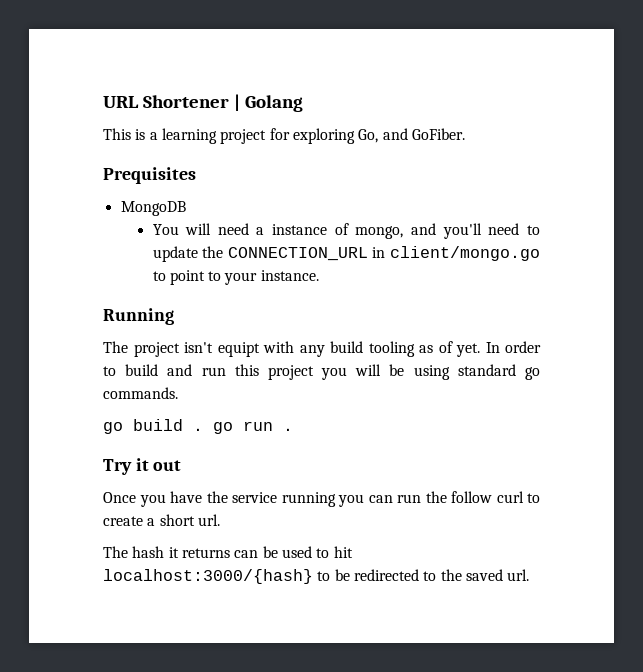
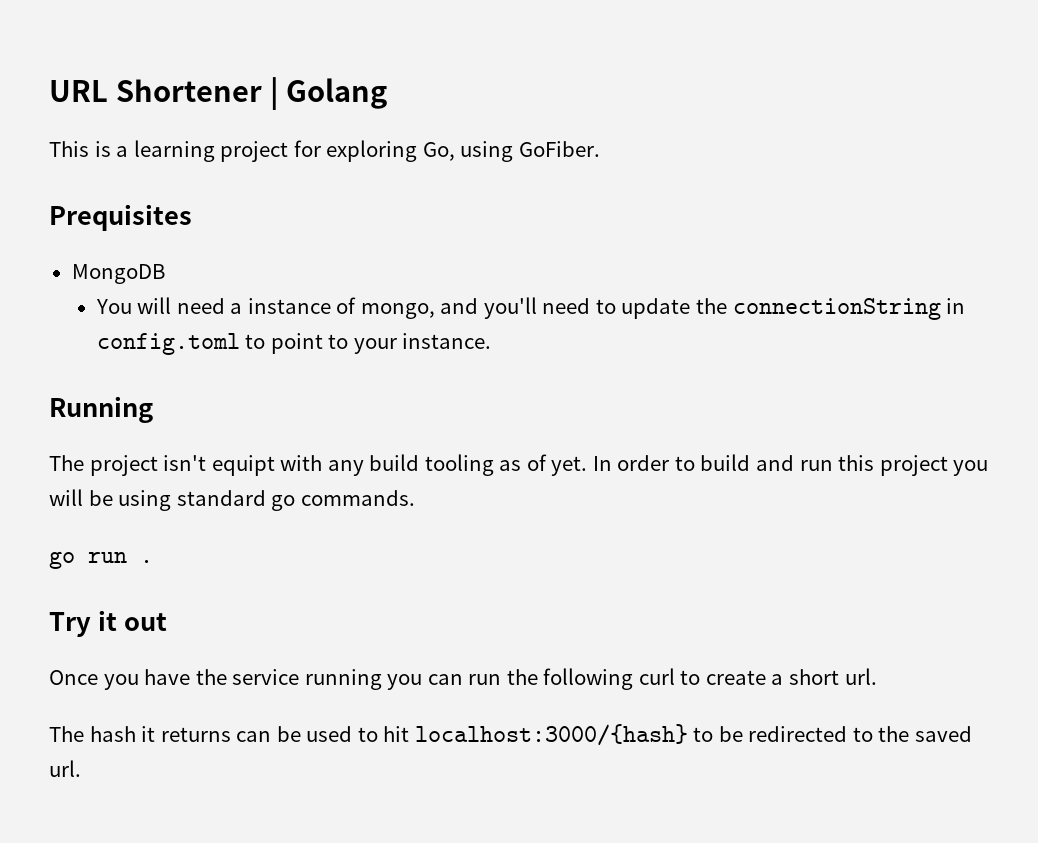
[382,128,408,140] and -> [460,141,514,162] using
[227,246,540,261] CONNECTION_URL in client/mongo.go -> [732,298,966,320] [96,333,240,355] connectionString in config.toml
[133,419,233,434] build . go -> (75, 560) none
[451,491,492,503] follow -> [543,668,634,690] following

